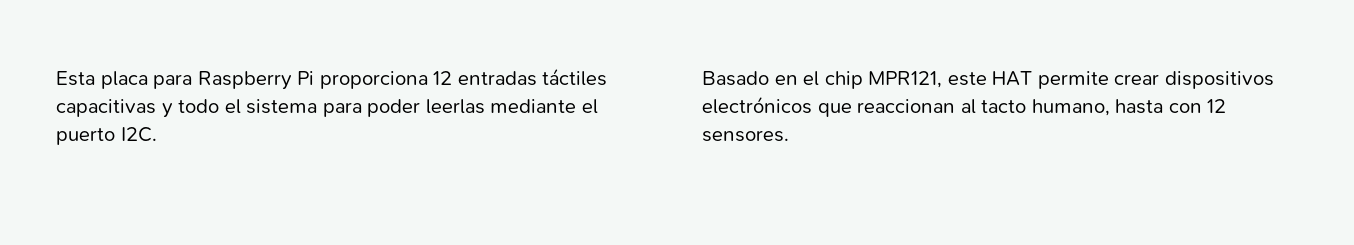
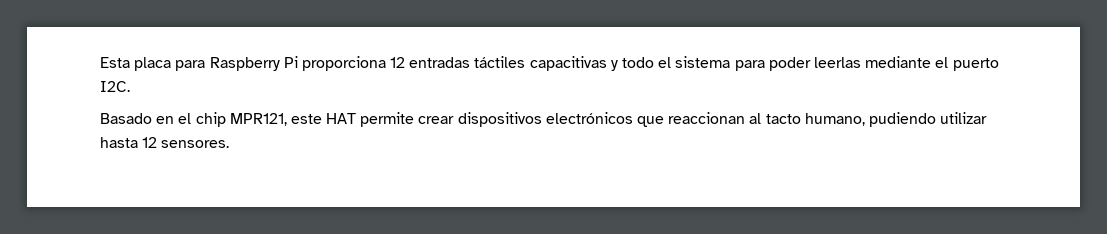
[1115,99,1202,114] hasta con -> [868,112,988,127] [100,137,138,148] pudiendo utilizar hasta

